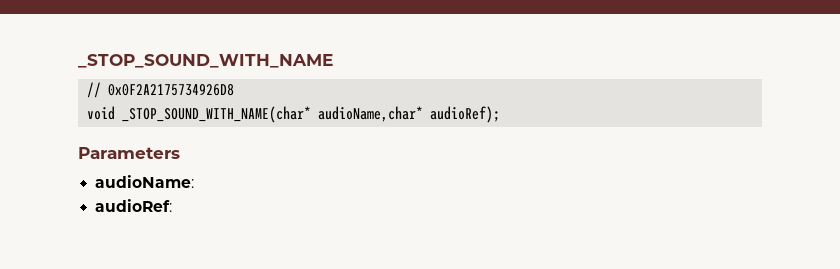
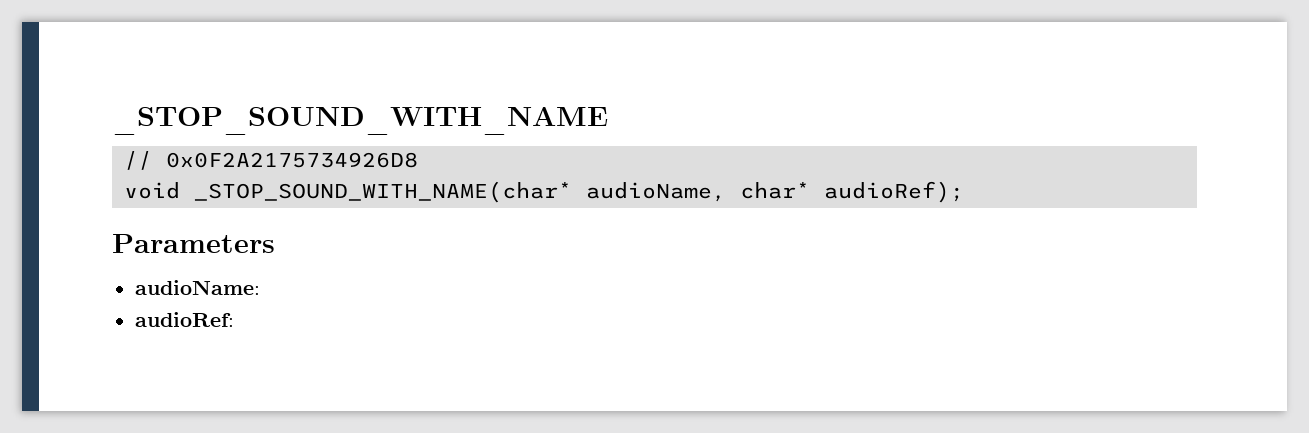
[318,106,424,122] audioName,char* -> [586,182,811,202] audioName, char*

